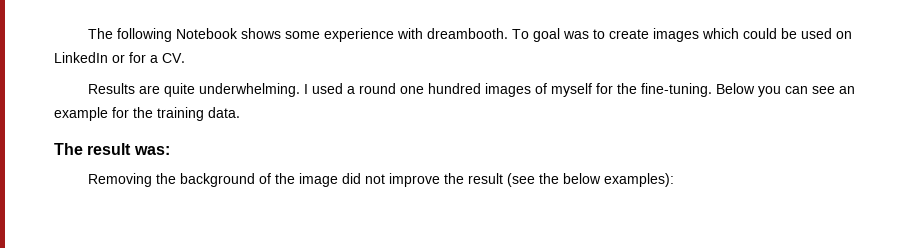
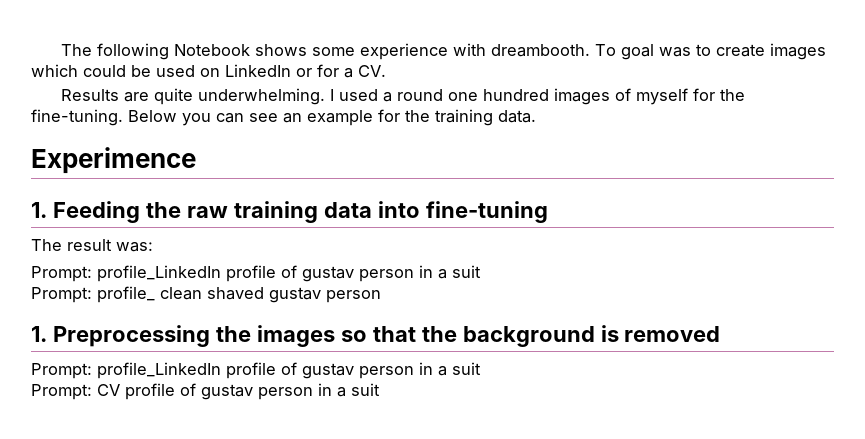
[54,143,170,155] [87,173,674,187] The result was: // Removing the background of the image did not improve the result (see the below examples): -> [31,147,196,174] [31,201,548,223] [31,239,153,252] [31,265,481,282] [31,286,381,303] [31,325,721,347] [31,362,481,379] [31,383,380,400] Experimence // 1. Feeding the raw training data into fine-tuning // The result was: // Prompt: profile_LinkedIn profile of gustav person in a suit // Prompt: profile_ clean shaved gustav person // 1. Preprocessing the images so that the background is removed // Prompt: profile_LinkedIn profile of gustav person in a suit // Prompt: CV profile of gustav person in a suit

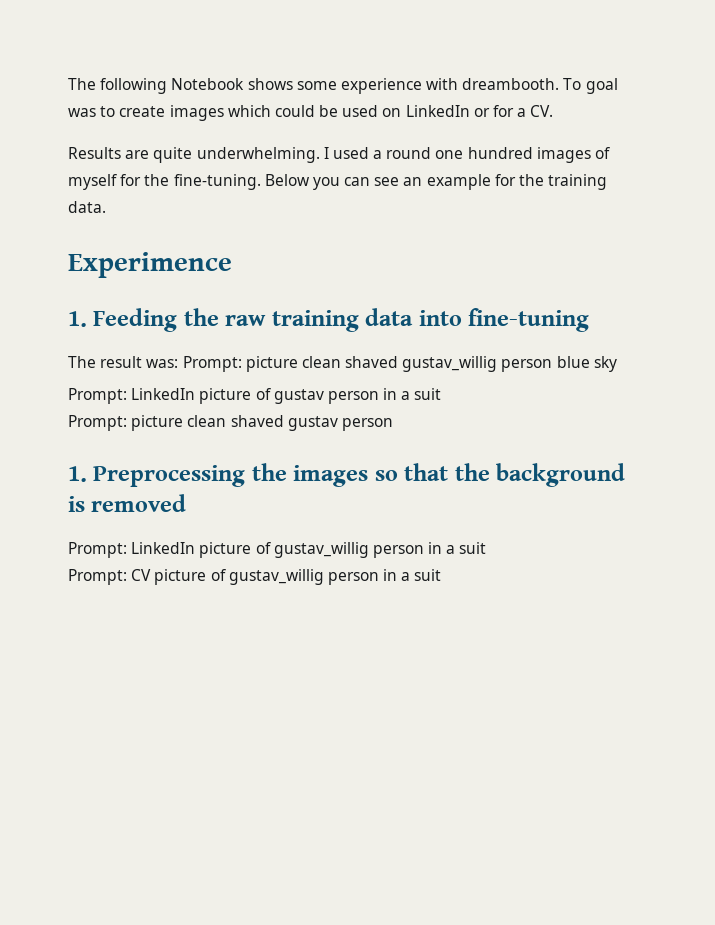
[31,265,481,282] [31,286,155,303] // Prompt: profile_LinkedIn profile of gustav person in a suit // Prompt: profile_ -> [182,356,617,372] [68,388,442,404] [68,415,184,431] Prompt: picture clean shaved gustav_willig person blue sky // Prompt: LinkedIn picture of gustav person in a suit // Prompt: picture
[97,362,354,379] profile_LinkedIn profile of gustav -> [131,542,369,558] LinkedIn picture of gustav_willig
[125,383,253,400] profile of gustav -> [154,569,324,585] picture of gustav_willig

